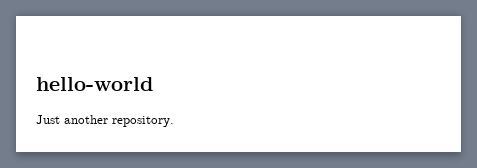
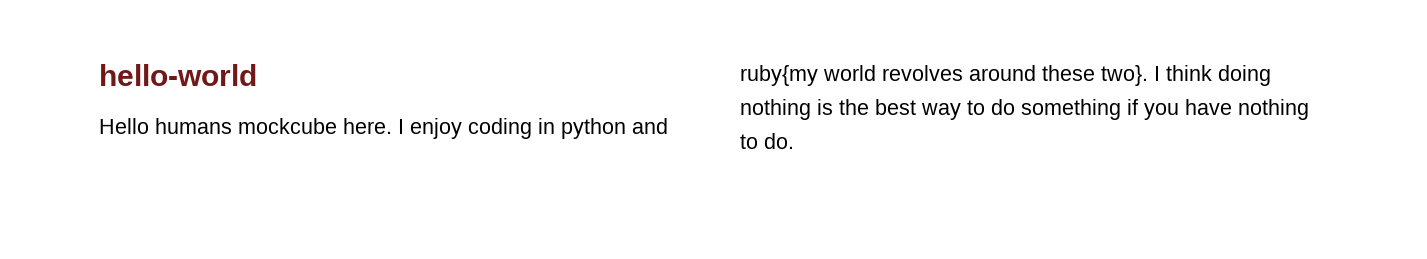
[36,115,174,127] Just another repository. -> [99,118,668,139] [740,65,1271,86] [740,99,1309,120] [740,133,794,149] Hello humans mockcube here. I enjoy coding in python and ruby{my world revolves around these two}. I think doing nothing is the best way to do something if you have nothing to do.

